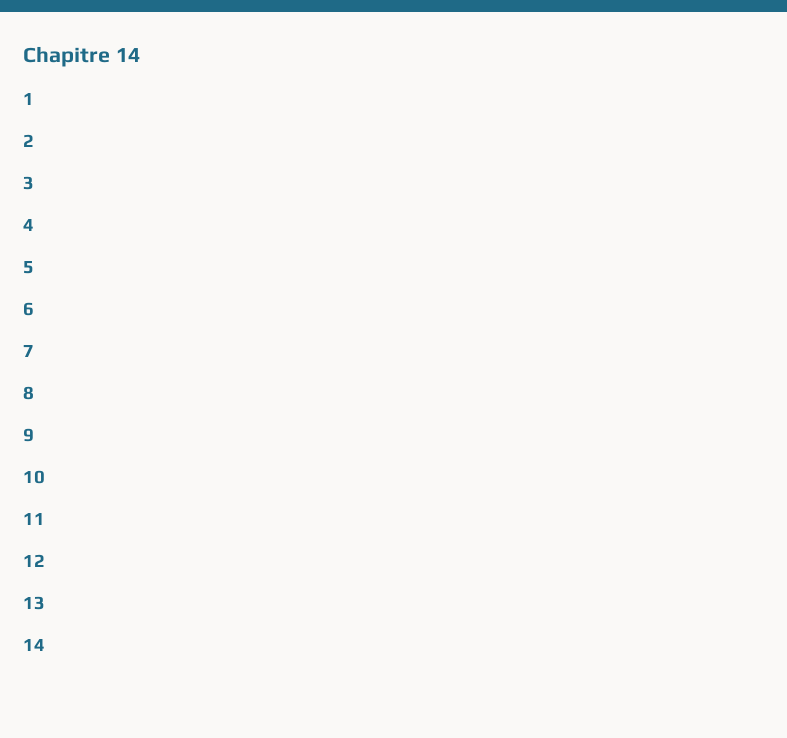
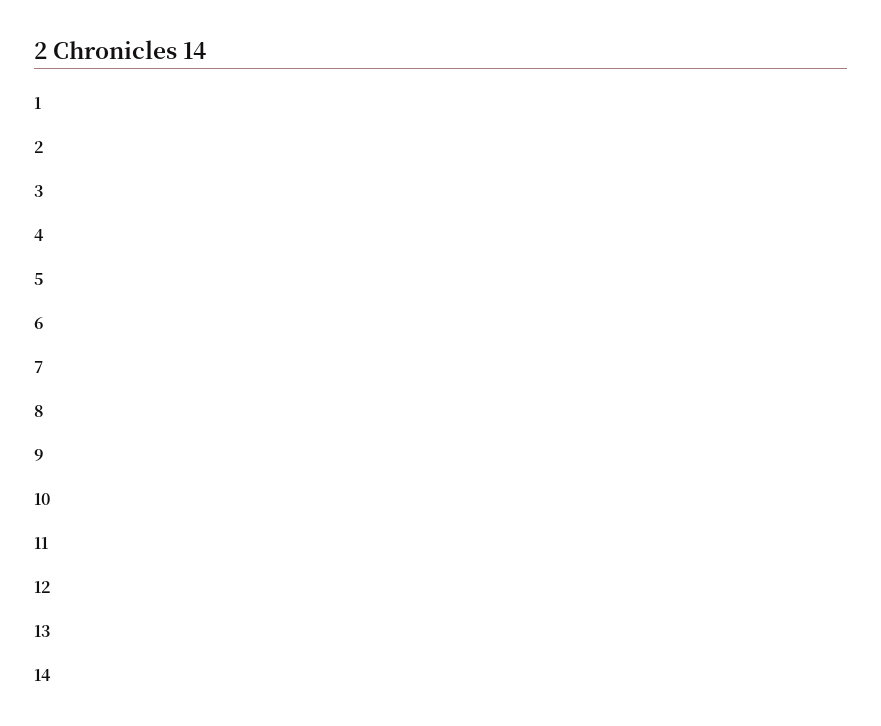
[23,46,110,67] Chapitre -> [34,40,178,59] 2 Chronicles

